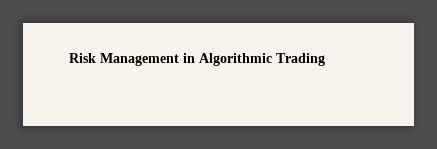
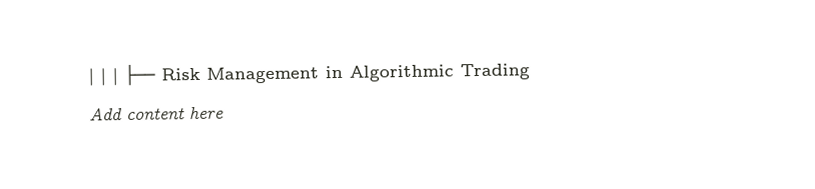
(69, 58) none -> [88,64,156,86] | | | ├──
(325, 59) none -> [89,106,224,121] // Add content here

